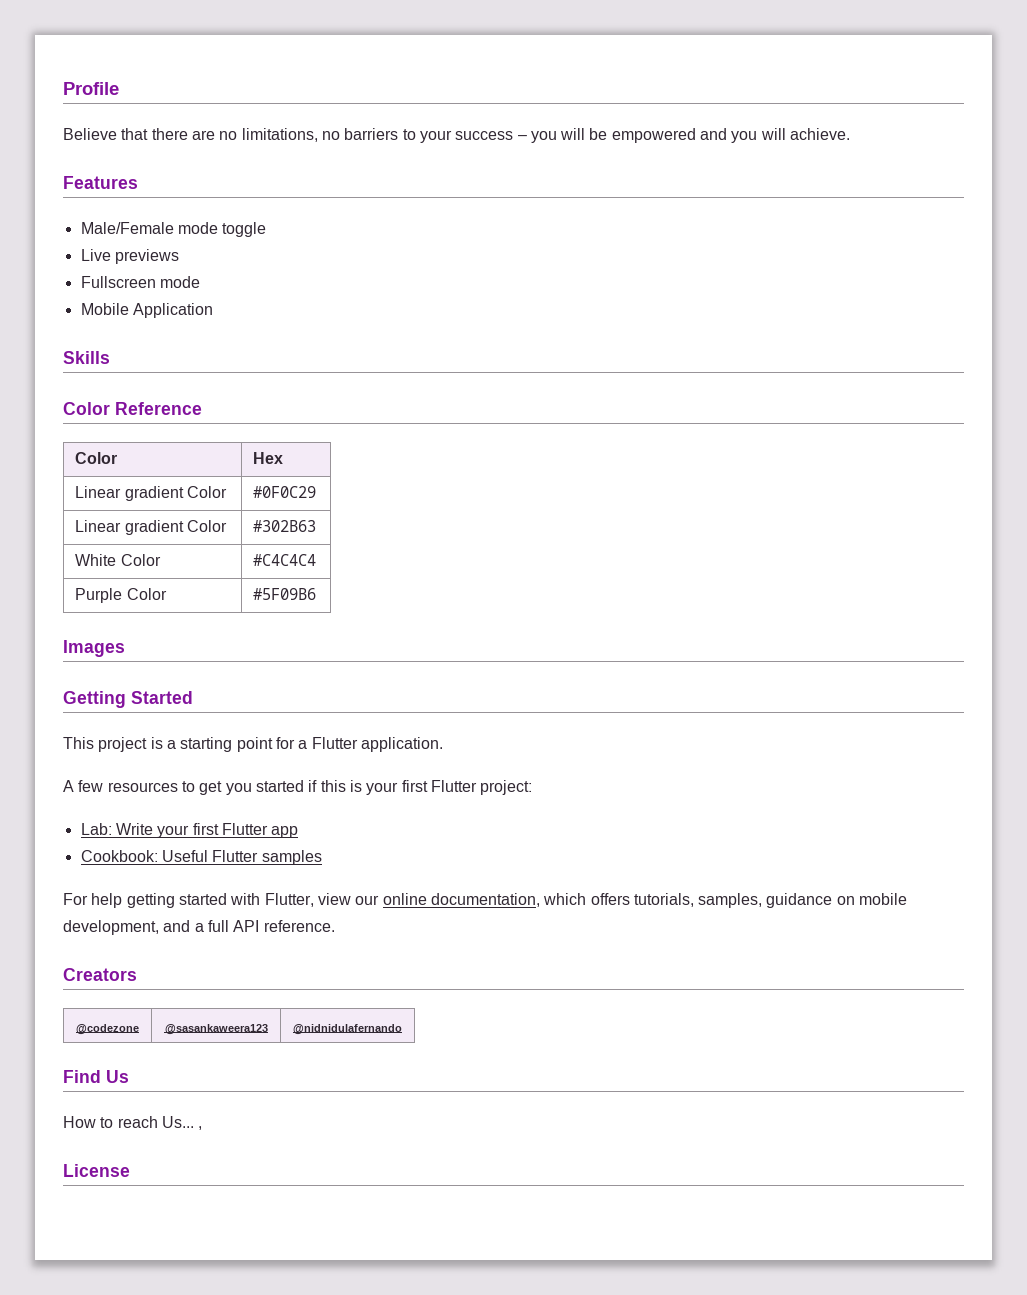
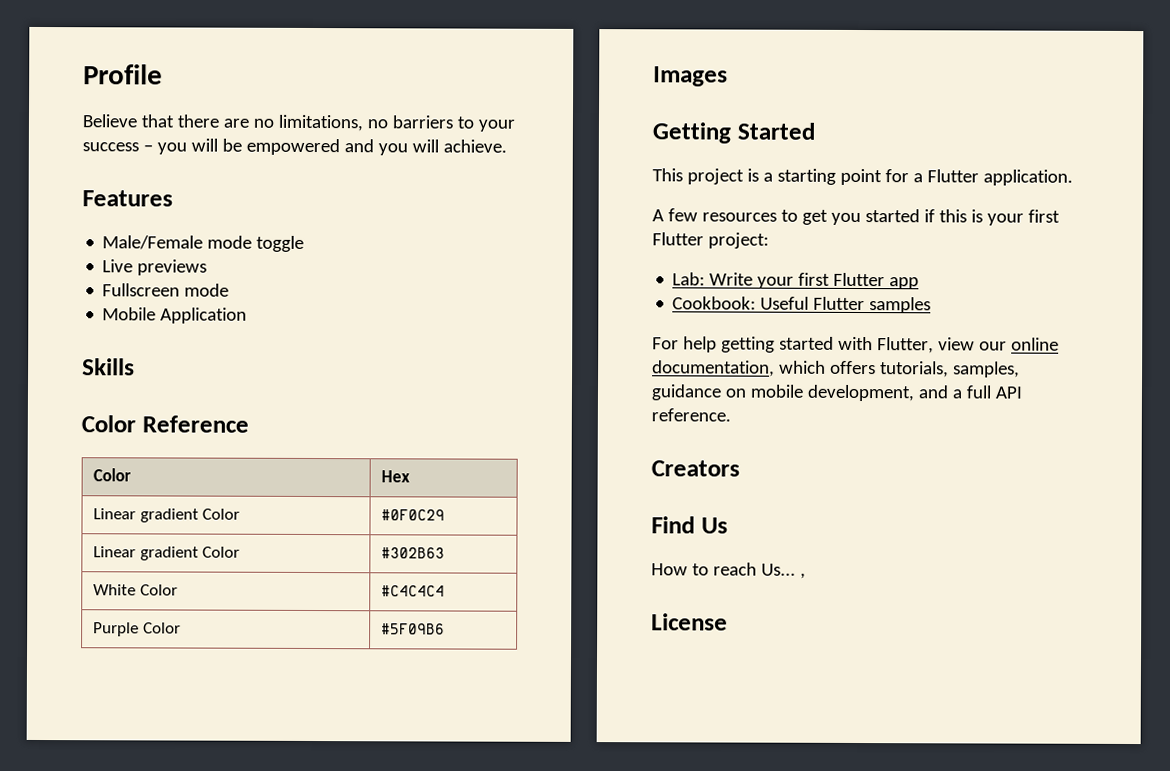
[76,1024,139,1035] [164,1024,268,1035] [293,1024,402,1035] // @codezone | @sasankaweera123 | @nidnidulafernando -> (740, 468) none

